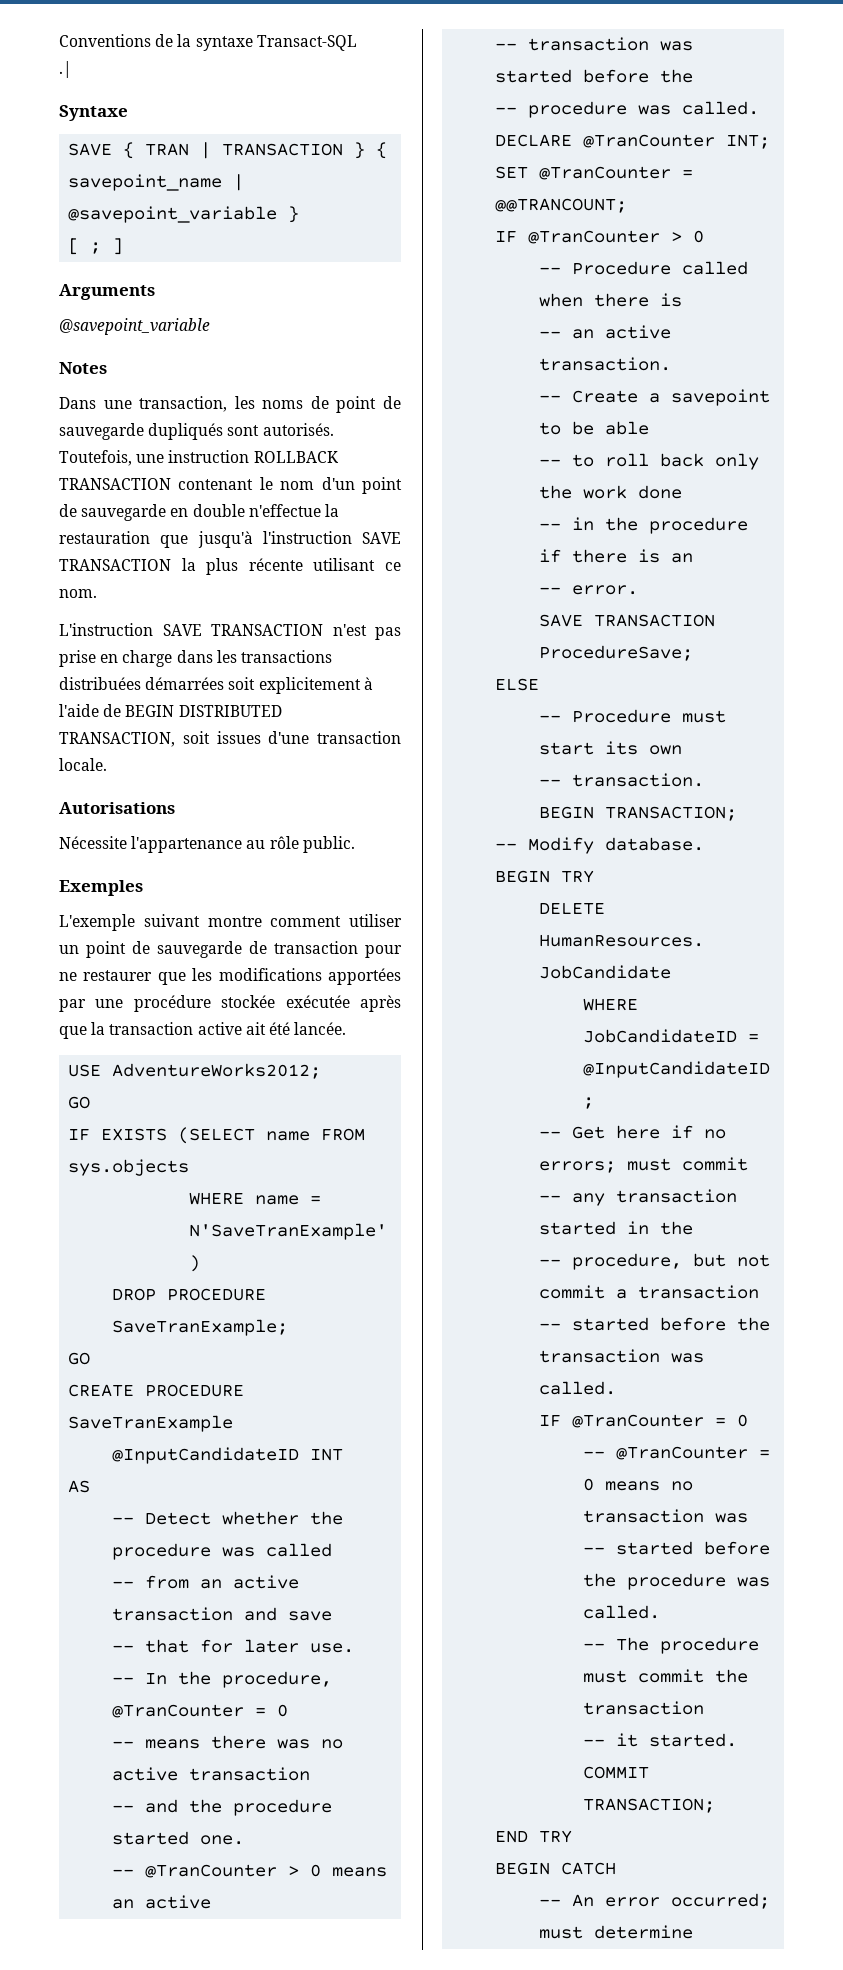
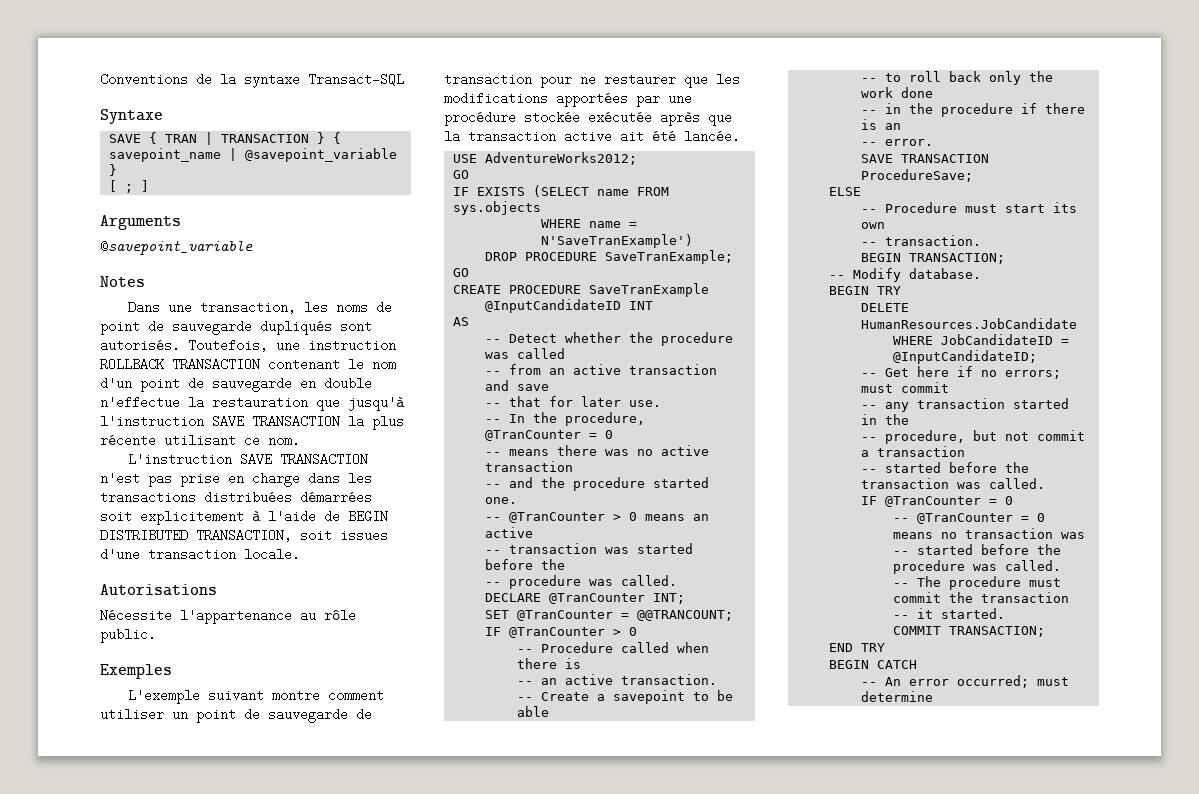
[59,61,72,78] // .| -> (404, 79) none

